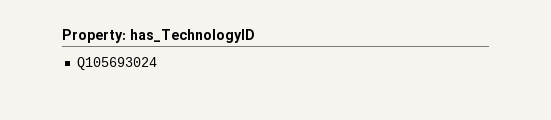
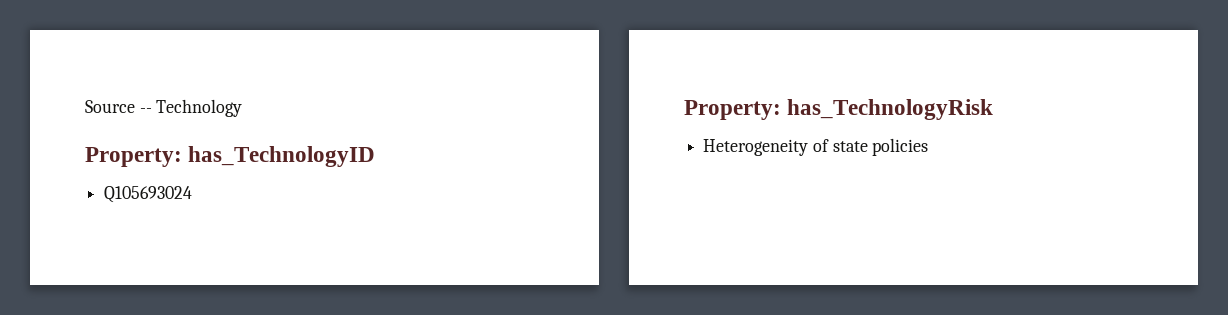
(62, 36) none -> [85,99,243,117] Source -- Technology //
(157, 63) none -> [684,99,994,120] [703,138,929,156] // Property: has_TechnologyRisk // Heterogeneity of state policies

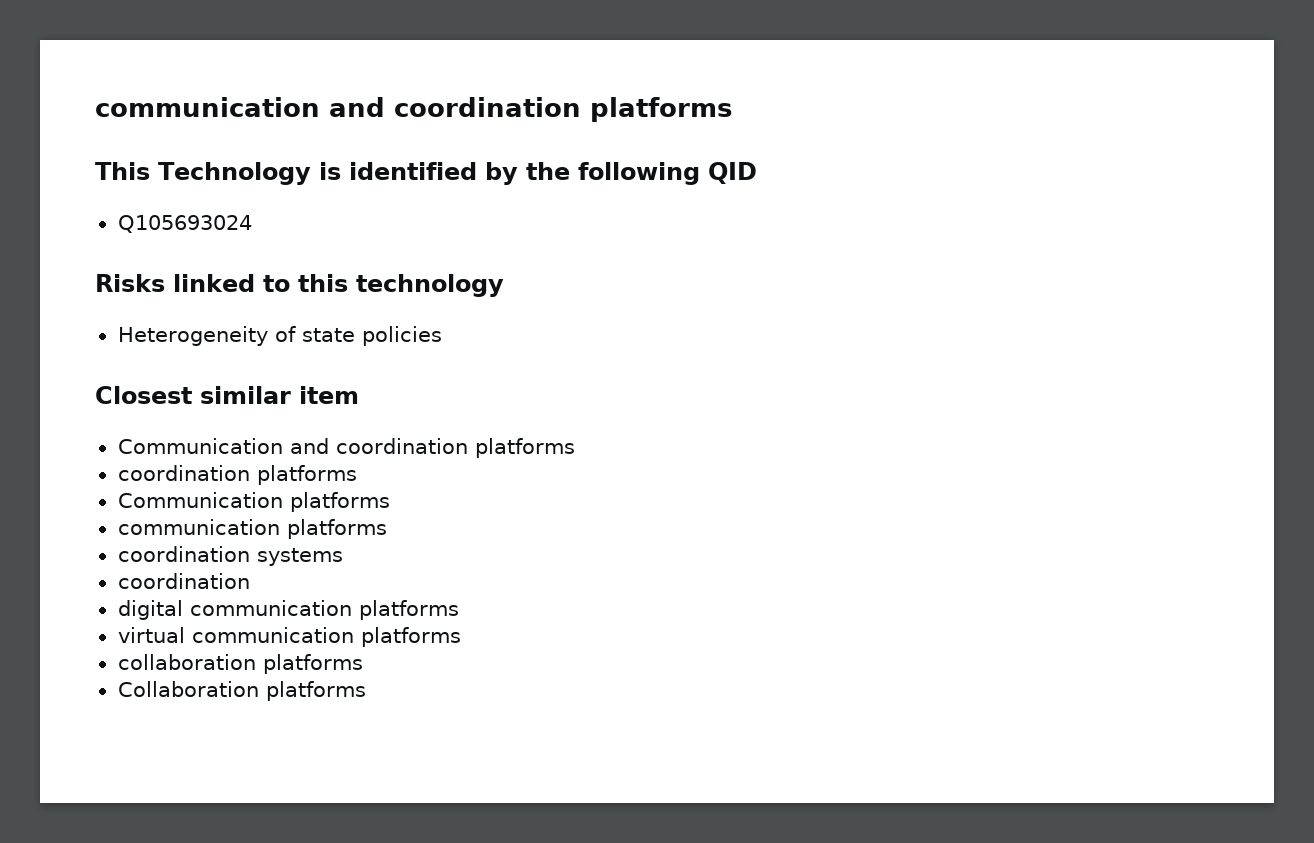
[85,99,243,117] [85,146,376,167] [104,186,193,203] [684,99,994,120] [703,138,929,156] Source -- Technology // Property: has_TechnologyID // Q105693024 // Property: has_TechnologyRisk // Heterogeneity of state policies -> [95,97,732,122] [95,162,757,185] [117,215,252,233] [95,274,504,297] [117,326,442,346] [95,386,359,404] [117,438,575,458] [117,465,357,485] [117,492,390,512] [117,519,387,539] [117,546,343,566] [117,573,250,589] [117,600,459,620] [117,627,461,647] [117,654,363,674] [117,681,366,701] communication and coordination platforms // This Technology is identified by the following QID // Q105693024 // Risks linked to this technology // Heterogeneity of state policies // Closest similar item // Communication and coordination platforms // coordination platforms // Communication platforms // communication platforms // coordination systems // coordination // digital communication platforms // virtual communication platforms // collaboration platforms // Collaboration platforms

